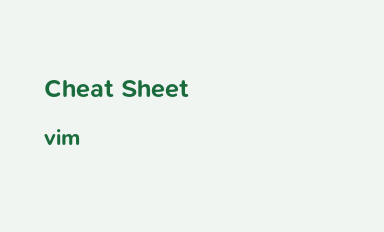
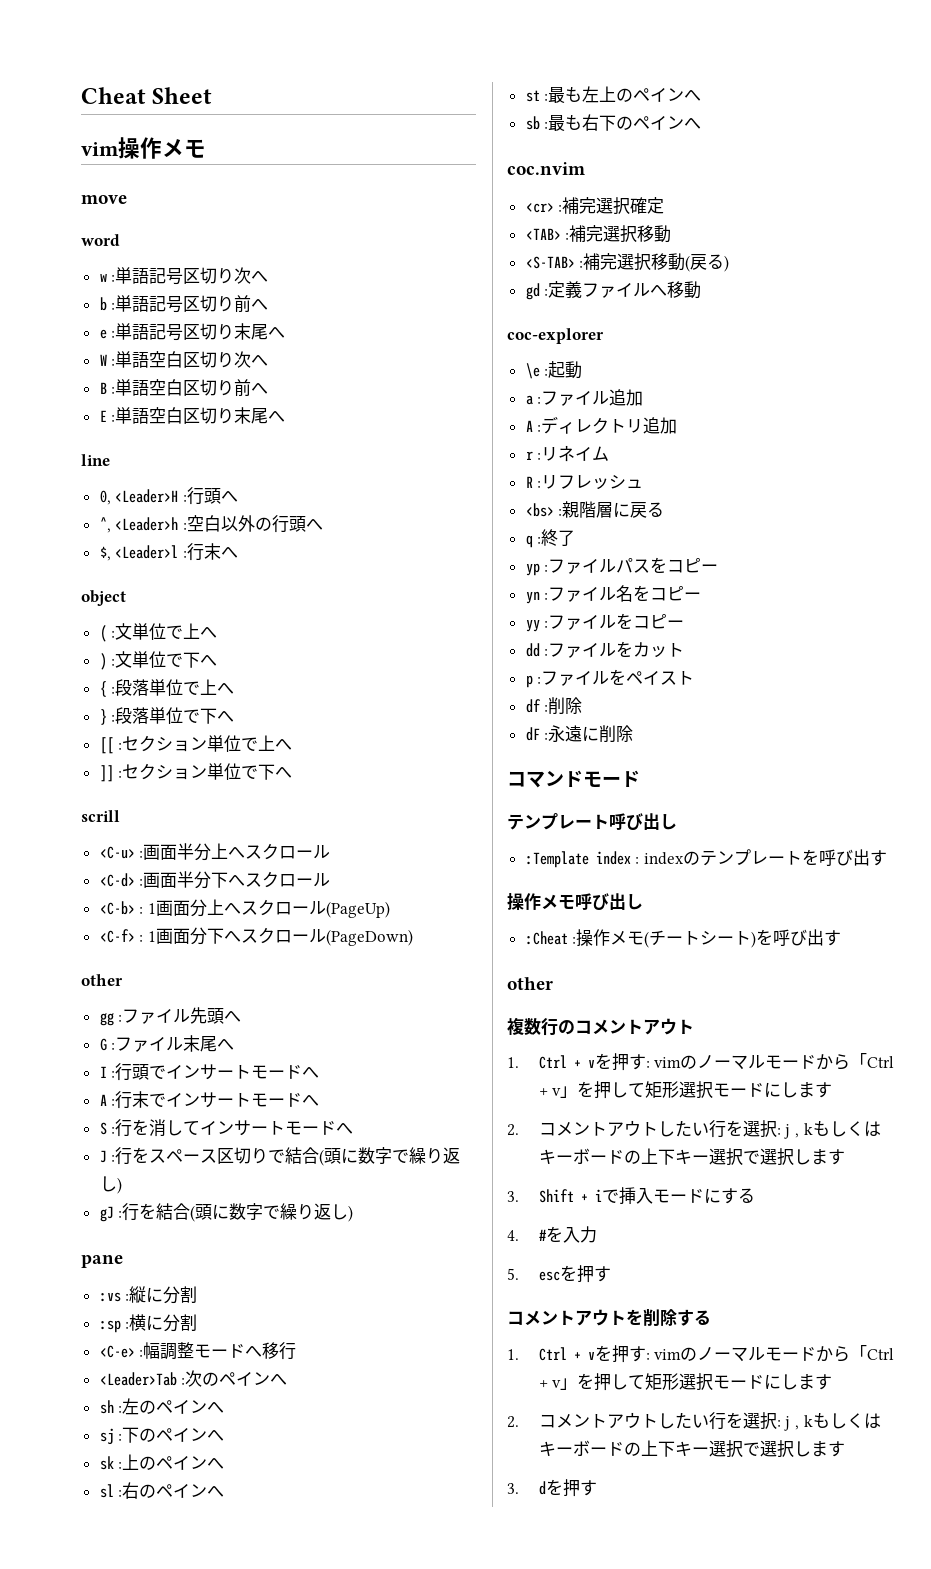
(80, 137) none -> [118,137,206,159] [81,194,127,204] [81,234,120,246] [99,267,269,285] [99,295,269,313] [99,323,286,341] [99,351,269,368] [99,379,269,397] [99,407,286,424] [81,454,110,466] [99,487,238,505] [99,515,323,533] [99,543,238,561] [81,590,126,606] [99,623,218,642] [99,651,218,670] [99,679,235,697] [99,707,235,725] [99,735,293,754] [99,763,293,782] [81,810,120,822] [99,843,331,861] [99,871,331,889] [99,899,390,918] [99,927,413,946] [81,974,123,986] [99,1007,242,1026] [99,1035,235,1052] [99,1063,320,1081] [99,1091,320,1109] [99,1119,354,1137] [99,1147,461,1166] [99,1176,122,1194] [99,1203,354,1222] [81,1254,123,1268] [99,1286,198,1304] [99,1314,198,1333] [99,1342,297,1360] [99,1370,288,1387] [99,1398,225,1415] [99,1427,225,1445] [99,1454,225,1470] [99,1482,225,1499] [525,86,702,103] [525,114,702,131] [507,162,585,175] [525,197,665,215] [525,225,672,243] [525,253,730,272] [525,281,702,300] [507,328,604,344] [525,361,583,379] [525,389,644,406] [525,416,678,434] [525,445,610,462] [525,475,644,490] [525,501,665,518] [525,529,576,548] [525,557,719,576] [525,585,702,604] [525,613,685,632] [525,641,685,658] [525,669,695,688] [525,697,583,714] [525,725,634,742] [507,770,640,788] [507,813,677,830] [525,849,887,868] [507,893,643,911] [525,929,842,948] [507,977,553,990] [507,1017,694,1036] [507,1053,895,1071] [538,1081,833,1099] [507,1120,881,1139] [538,1148,845,1166] [507,1187,755,1205] [507,1226,597,1243] [507,1265,611,1283] [507,1309,711,1326] [507,1345,895,1363] [538,1373,833,1391] [507,1412,881,1431] [538,1440,845,1458] [507,1479,597,1497] 操作メモ // move // word // w :単語記号区切り次へ // b :単語記号区切り前へ // e :単語記号区切り末尾へ // W :単語空白区切り次へ // B :単語空白区切り前へ // E :単語空白区切り末尾へ // line // 0, <Leader>H :行頭へ // ^, <Leader>h :空白以外の行頭へ // $, <Leader>l :行末へ // object // ( :文単位で上へ // ) :文単位で下へ // { :段落単位で上へ // } :段落単位で下へ // [[ :セクション単位で上へ // ]] :セクション単位で下へ // scrill // <C-u> :画面半分上へスクロール // <C-d> :画面半分下へスクロール // <C-b> : 1画面分上へスクロール(PageUp) // <C-f> : 1画面分下へスクロール(PageDown) // other // gg :ファイル先頭へ // G :ファイル末尾へ // I :行頭でインサートモードへ // A :行末でインサートモードへ // S :行を消してインサートモードへ // J :行をスペース区切りで結合(頭に数字で繰り返し) // gJ :行を結合(頭に数字で繰り返し) // pane // :vs :縦に分割 // :sp :横に分割 // <C-e> :幅調整モードへ移行 // <Leader>Tab :次のペインへ // sh :左のペインへ // sj :下のペインへ // sk :上のペインへ // sl :右のペインへ // st :最も左上のペインへ // sb :最も右下のペインへ // coc.nvim // <cr> :補完選択確定 // <TAB> :補完選択移動 // <S-TAB> :補完選択移動(戻る) // gd :定義ファイルへ移動 // coc-explorer // \e :起動 // a :ファイル追加 // A :ディレクトリ追加 // r :リネイム // R :リフレッシュ // <bs> :親階層に戻る // q :終了 // yp :ファイルパスをコピー // yn :ファイル名をコピー // yy :ファイルをコピー // dd :ファイルをカット // p :ファイルをペイスト // df :削除 // dF :永遠に削除 // コマンドモード // テンプレート呼び出し // :Template index : indexのテンプレートを呼び出す // 操作メモ呼び出し // :Cheat :操作メモ(チートシート)を呼び出す // other // 複数行のコメントアウト // 1. Ctrl + vを押す: vimのノーマルモードから「Ctrl + v」を押して矩形選択モードにします // 2.コメントアウトしたい行を選択: j , kもしくはキーボードの上下キー選択で選択します // 3. Shift + iで挿入モードにする // 4. #を入力 // 5. escを押す // コメントアウトを削除する // 1. Ctrl + vを押す: vimのノーマルモードから「Ctrl + v」を押して矩形選択モードにします // 2.コメントアウトしたい行を選択: j , kもしくはキーボードの上下キー選択で選択します // 3. dを押す

